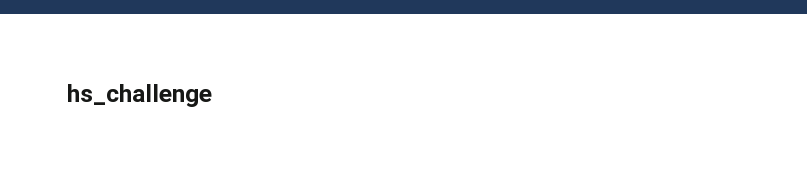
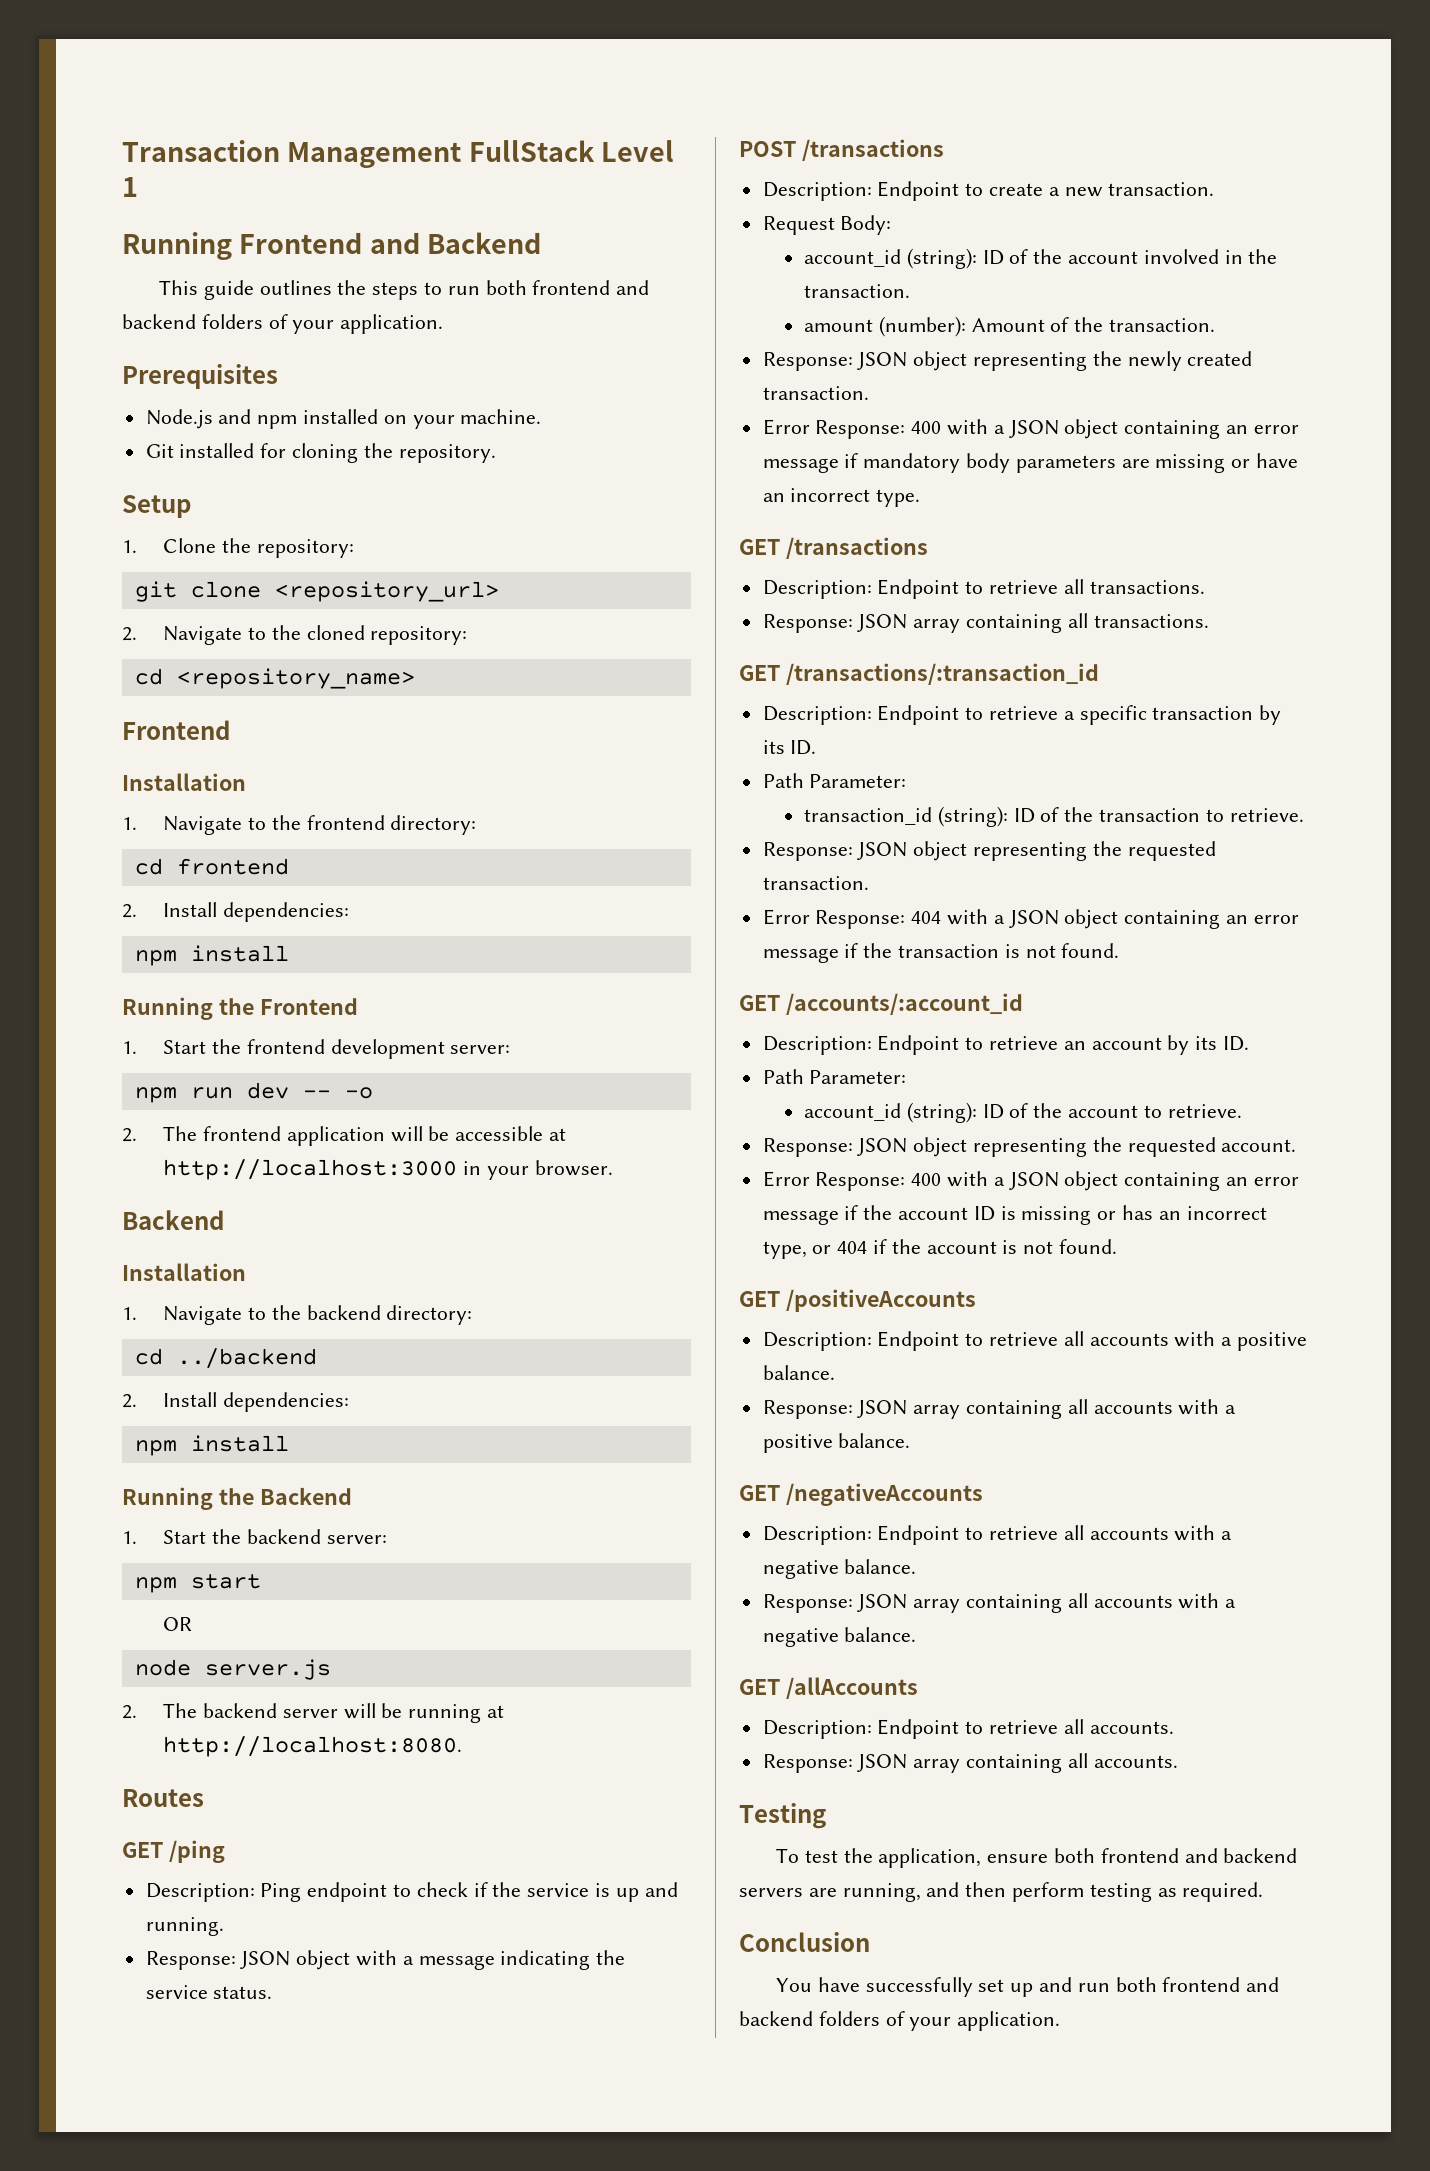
[67,84,212,107] hs_challenge -> [122,140,674,168] [122,177,138,197] [122,232,541,260] [158,280,650,300] [122,314,444,334] [122,364,278,389] [145,409,542,429] [145,443,496,463] [122,495,191,518] [122,538,354,558] [134,581,499,602] [122,625,468,645] [134,668,415,689] [122,720,230,740] [122,773,246,791] [122,815,477,835] [134,858,289,875] [122,902,350,922] [134,945,289,966] [122,997,358,1020] [122,1039,511,1059] [134,1082,373,1103] [122,1126,567,1146] [163,1159,613,1180] [122,1210,224,1230] [122,1263,246,1281] [122,1305,473,1325] [134,1348,317,1369] [122,1392,350,1412] [134,1435,289,1456] [122,1487,352,1510] [122,1529,387,1544] [134,1574,261,1593] [163,1617,193,1631] [134,1659,331,1680] [122,1703,505,1723] [163,1736,463,1757] [122,1789,204,1807] [122,1840,225,1863] [145,1882,678,1902] [145,1917,224,1936] [145,1950,626,1970] [145,1985,273,1999] [739,139,944,161] [762,181,1215,201] [762,215,892,235] [803,248,1278,269] [803,284,910,298] [803,316,1215,337] [762,351,1253,371] [762,386,869,400] [762,419,1299,439] [762,453,1299,473] [762,488,921,507] [739,537,928,559] [762,579,1205,599] [762,613,1209,633] [739,663,1099,685] [762,705,1282,725] [762,740,817,755] [762,773,907,788] [803,806,1304,827] [762,841,1216,861] [762,876,869,890] [762,909,1299,929] [762,943,1120,963] [739,993,1023,1015] [762,1035,1250,1055] [762,1069,907,1084] [803,1102,1242,1123] [762,1137,1297,1157] [762,1171,1299,1191] [762,1205,1267,1225] [762,1239,1118,1259] [739,1289,976,1312] [762,1331,1308,1351] [762,1365,835,1380] [762,1399,1237,1419] [762,1433,911,1453] [739,1483,983,1506] [762,1525,1233,1545] [762,1559,917,1579] [762,1593,1237,1613] [762,1627,917,1647] [739,1677,918,1699] [762,1719,1174,1739] [762,1753,1178,1773] [739,1803,826,1829] [775,1848,1298,1868] [739,1882,1264,1902] [739,1932,870,1952] [775,1977,1280,1997] [739,2011,1061,2031] Transaction Management FullStack Level 1 // Running Frontend and Backend // This guide outlines the steps to run both frontend and backend folders of your application. // Prerequisites // Node.js and npm installed on your machine. // Git installed for cloning the repository. // Setup // 1. Clone the repository: // git clone <repository_url> // 2. Navigate to the cloned repository: // cd <repository_name> // Frontend // Installation // 1. Navigate to the frontend directory: // cd frontend // 2. Install dependencies: // npm install // Running the Frontend // 1. Start the frontend development server: // npm run dev -- -o // 2. The frontend application will be accessible at http://localhost:3000 in your browser. // Backend // Installation // 1. Navigate to the backend directory: // cd ../backend // 2. Install dependencies: // npm install // Running the Backend // 1. Start the backend server: // npm start // OR // node server.js // 2. The backend server will be running at http://localhost:8080. // Routes // GET /ping // Description: Ping endpoint to check if the service is up and running. // Response: JSON object with a message indicating the service status. // POST /transactions // Description: Endpoint to create a new transaction. // Request Body: // account_id (string): ID of the account involved in the transaction. // amount (number): Amount of the transaction. // Response: JSON object representing the newly created transaction. // Error Response: 400 with a JSON object containing an error message if mandatory body parameters are missing or have an incorrect type. // GET /transactions // Description: Endpoint to retrieve all transactions. // Response: JSON array containing all transactions. // GET /transactions/:transaction_id // Description: Endpoint to retrieve a specific transaction by its ID. // Path Parameter: // transaction_id (string): ID of the transaction to retrieve. // Response: JSON object representing the requested transaction. // Error Response: 404 with a JSON object containing an error message if the transaction is not found. // GET /accounts/:account_id // Description: Endpoint to retrieve an account by its ID. // Path Parameter: // account_id (string): ID of the account to retrieve. // Response: JSON object representing the requested account. // Error Response: 400 with a JSON object containing an error message if the account ID is missing or has an incorrect type, or 404 if the account is not found. // GET /positiveAccounts // Description: Endpoint to retrieve all accounts with a positive balance. // Response: JSON array containing all accounts with a positive balance. // GET /negativeAccounts // Description: Endpoint to retrieve all accounts with a negative balance. // Response: JSON array containing all accounts with a negative balance. // GET /allAccounts // Description: Endpoint to retrieve all accounts. // Response: JSON array containing all accounts. // Testing // To test the application, ensure both frontend and backend servers are running, and then perform testing as required. // Conclusion // You have successfully set up and run both frontend and backend folders of your application.

